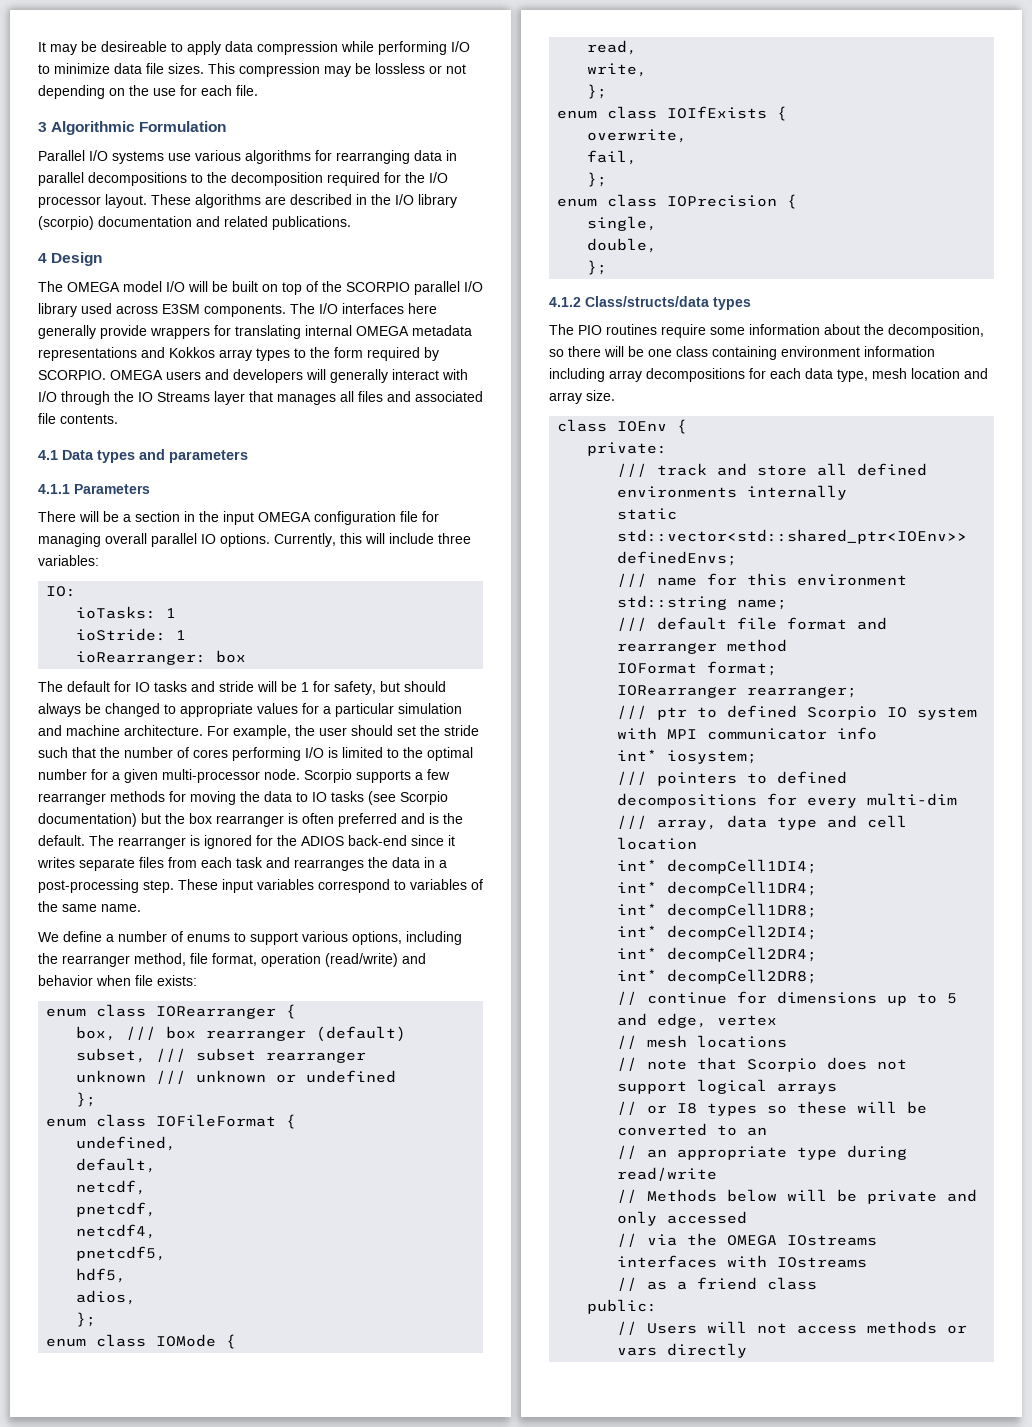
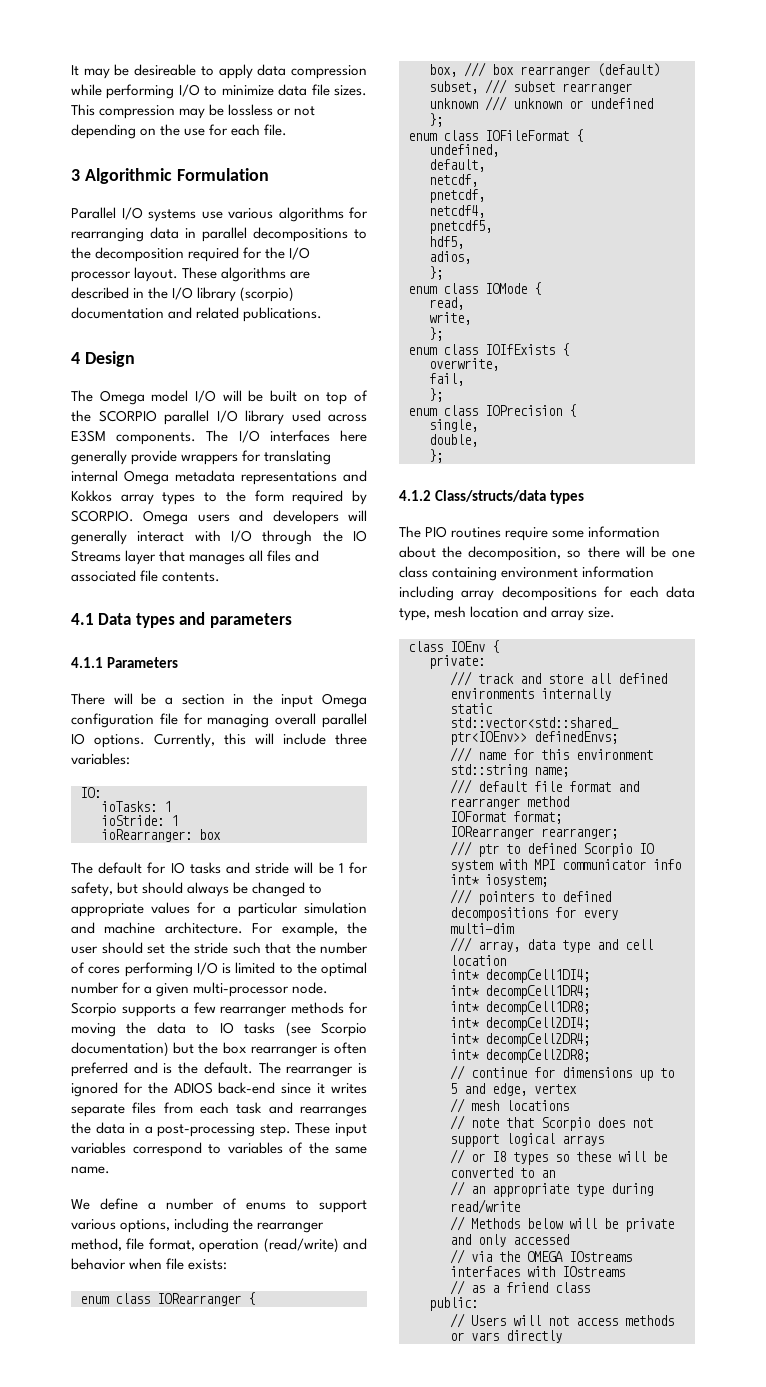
[67,282,120,292] OMEGA -> [99,390,145,405] Omega
[356,326,409,336] OMEGA -> [124,470,169,485] Omega
[110,370,163,380] OMEGA -> [143,510,189,525] Omega
[258,512,311,522] OMEGA -> [322,693,367,708] Omega

